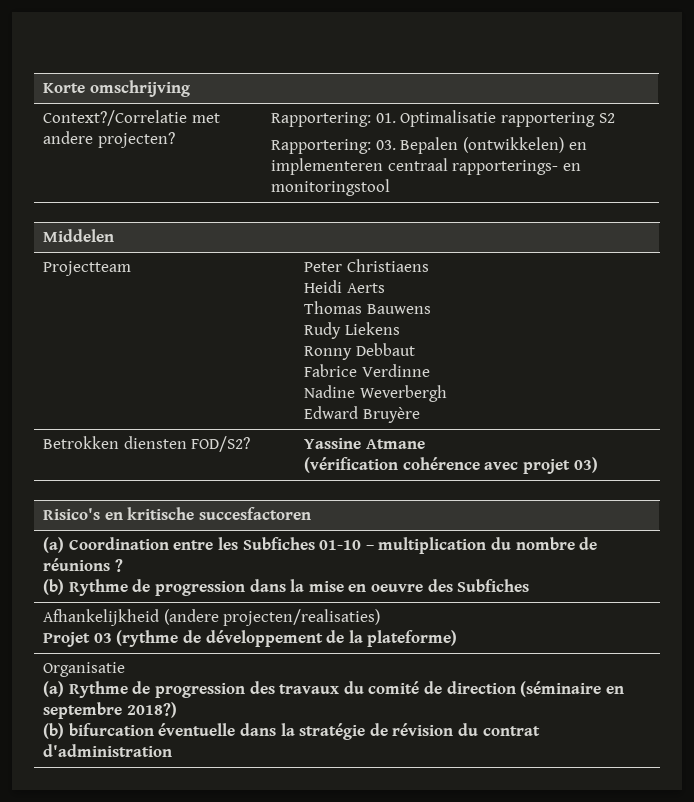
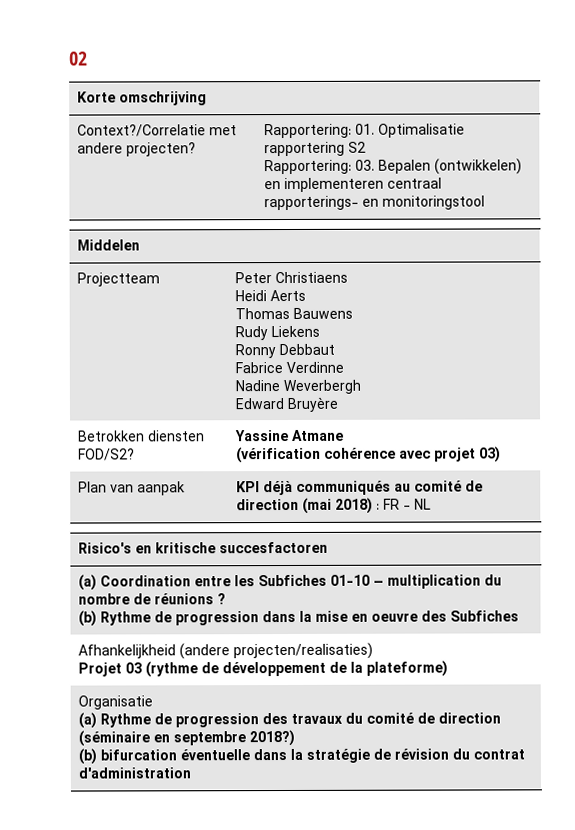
(43, 88) none -> [69,51,88,66] 02 //
(598, 465) none -> [78,481,186,496] [236,480,484,496] [236,497,432,514] // Plan van aanpak | KPI déjà communiqués au comité de direction (mai 2018) : FR - NL

